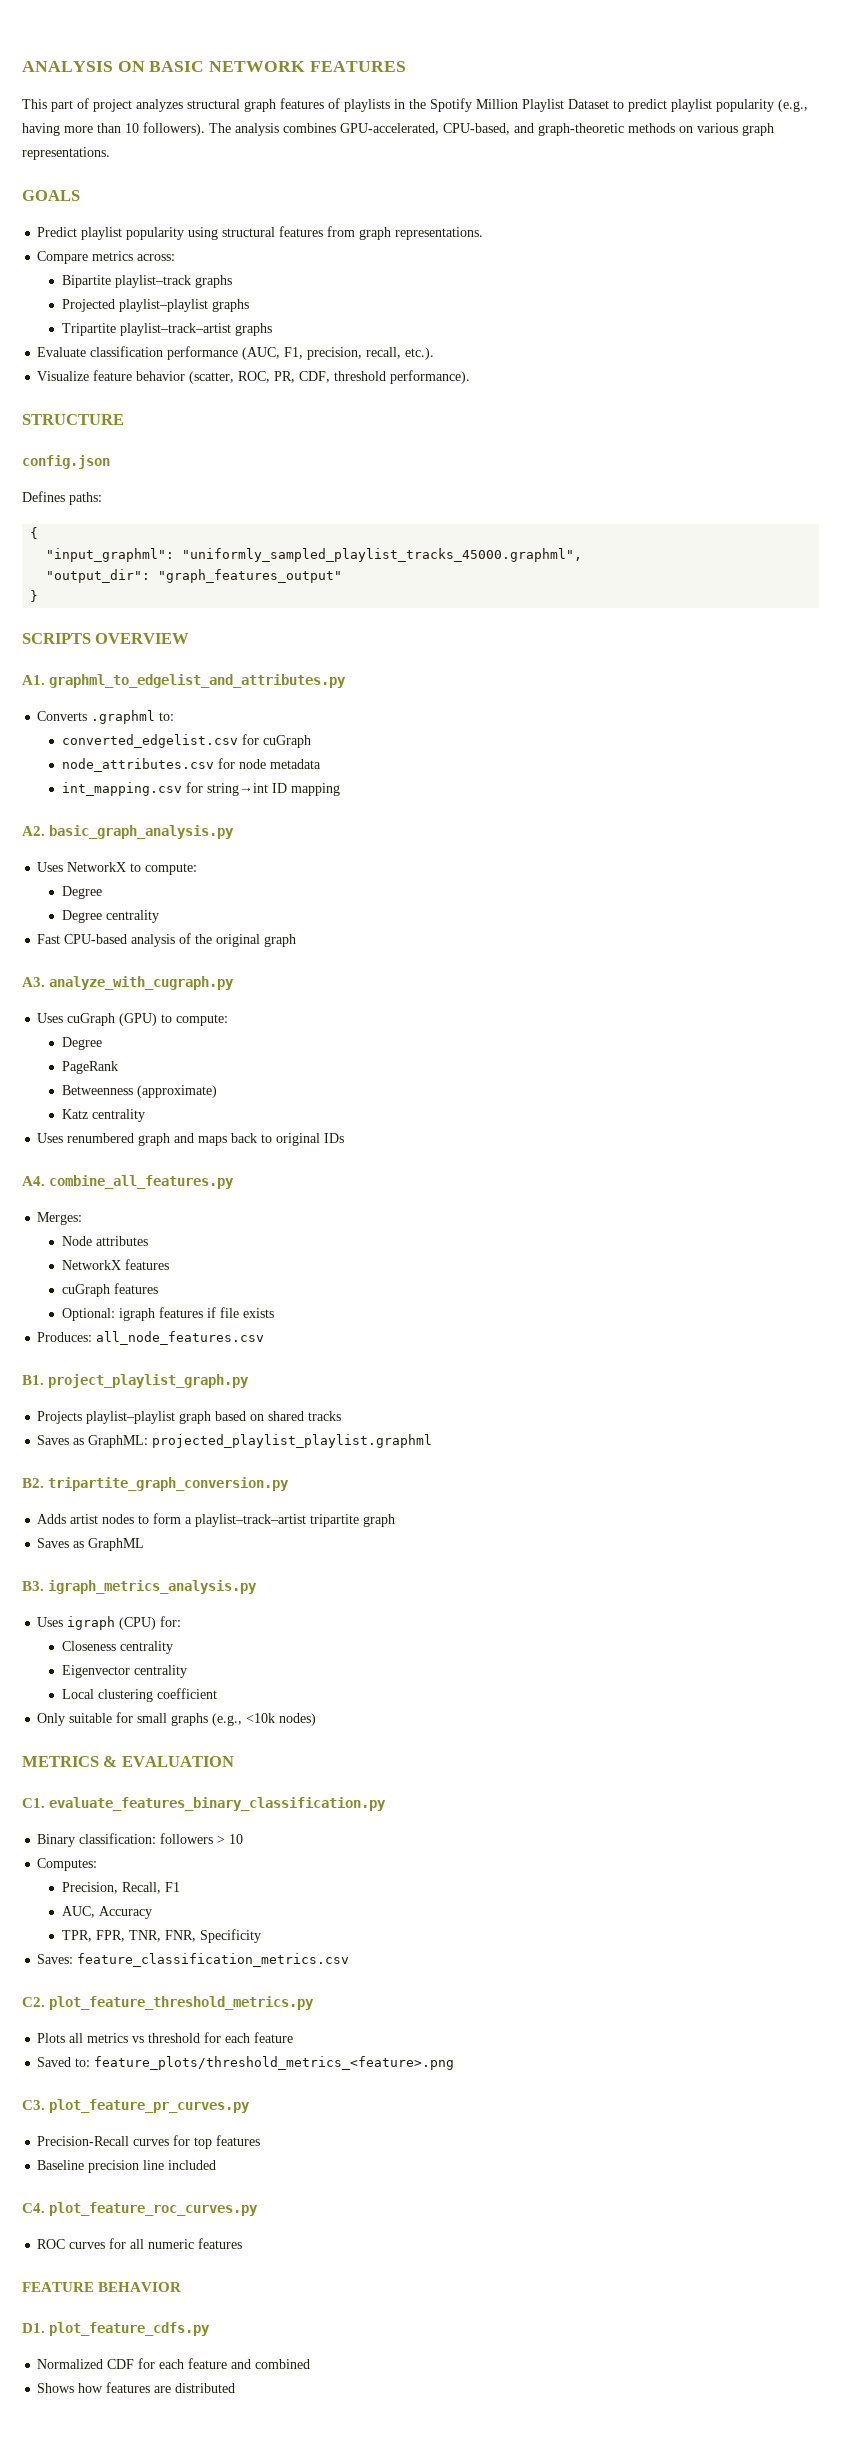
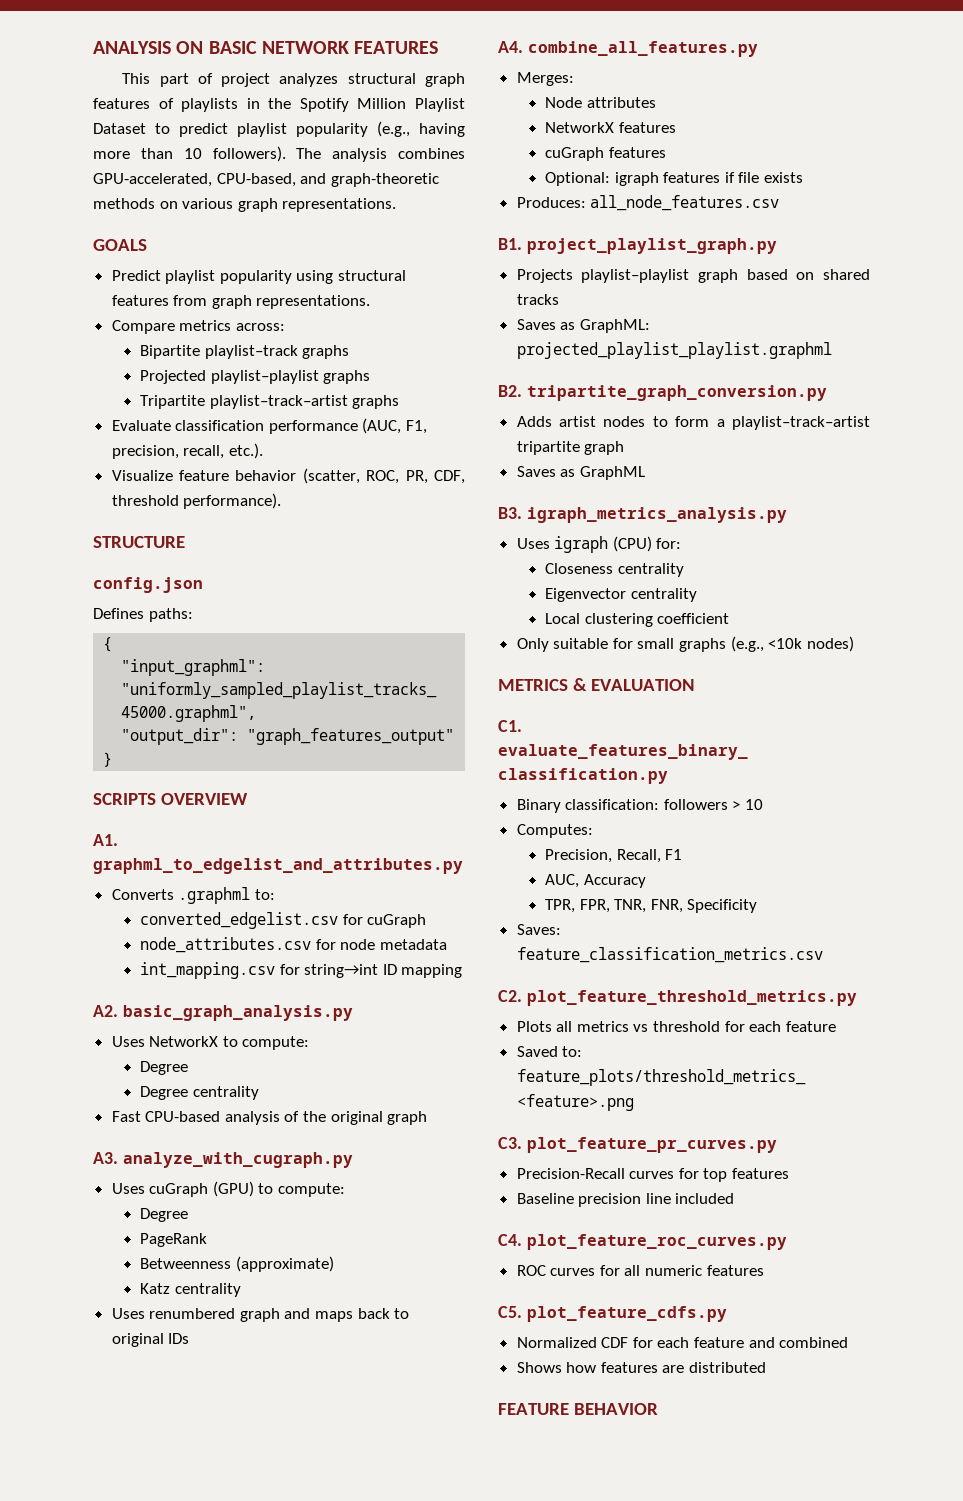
[22,2282,182,2292] [22,2323,45,2333] FEATURE BEHAVIOR // D1. -> [498,1306,522,1318] C5.
(236, 2388) none -> [498,1403,658,1415] // FEATURE BEHAVIOR

